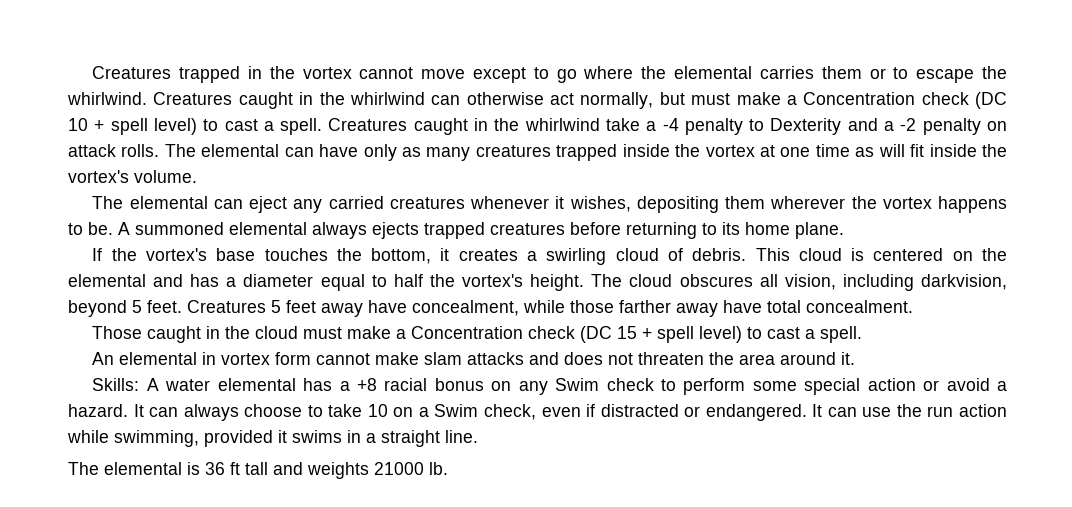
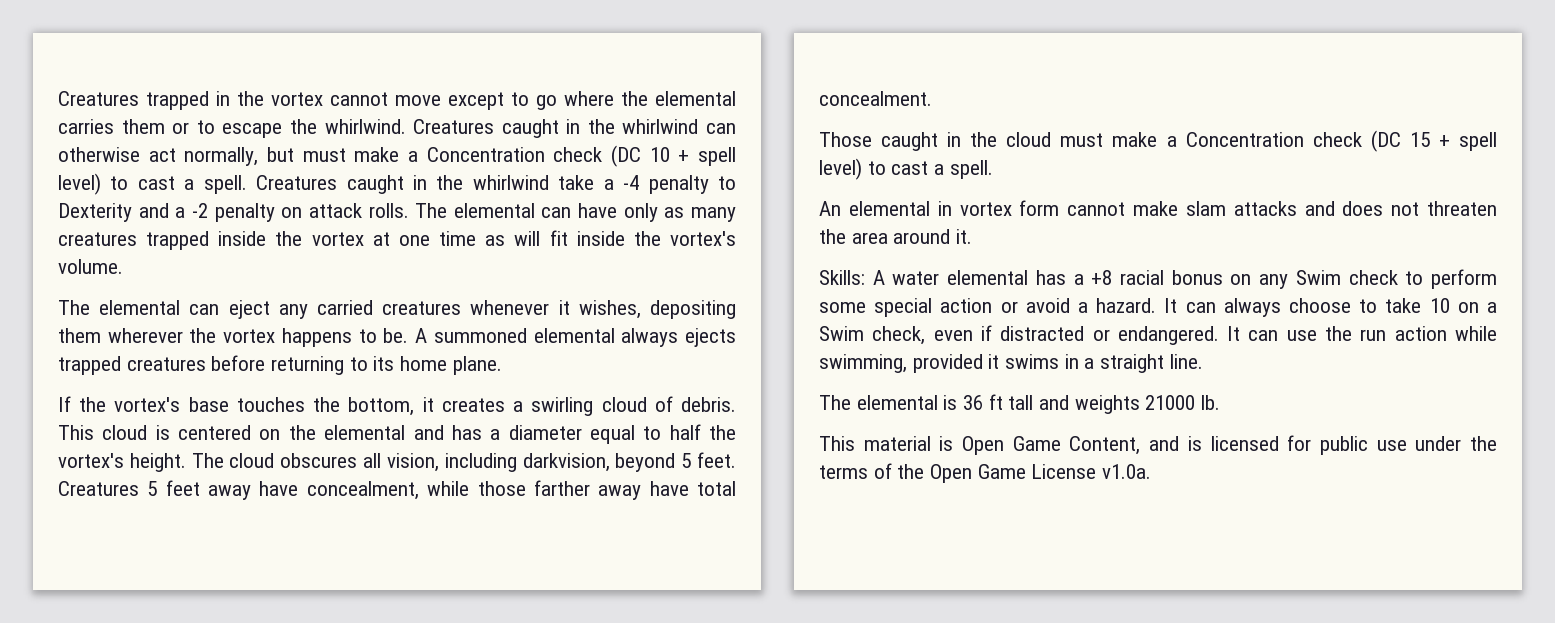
(448, 468) none -> [819,435,1497,455] [819,463,1152,483] // This material is Open Game Content, and is licensed for public use under the terms of the Open Game License v1.0a.

